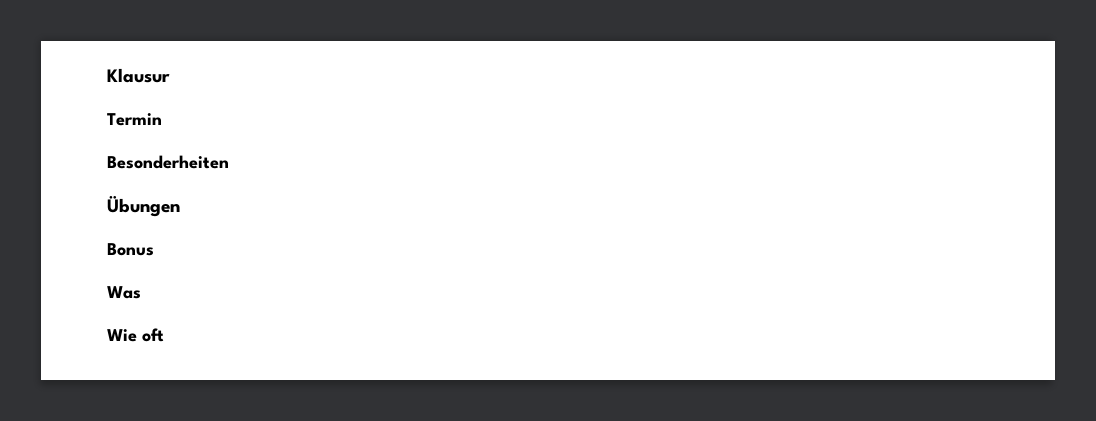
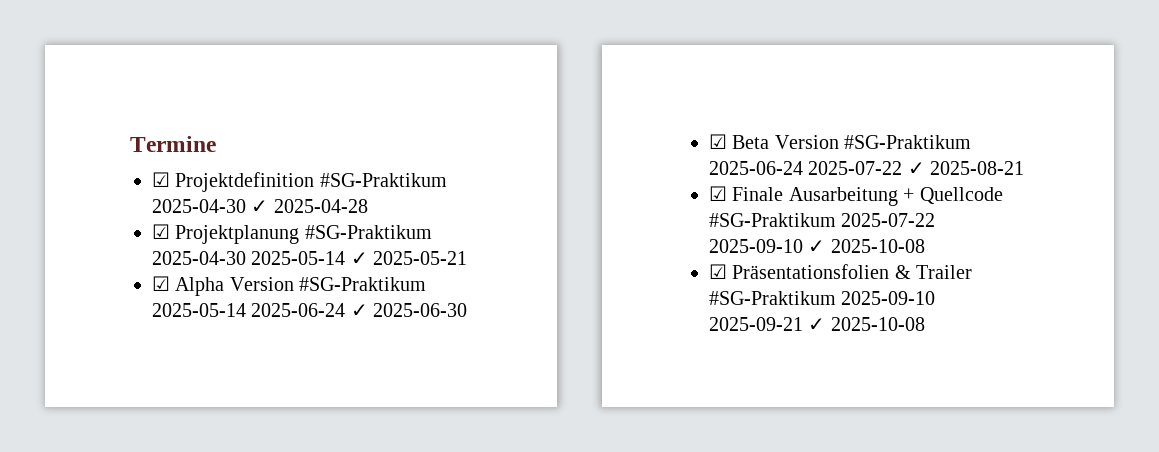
[107,68,170,83] [107,113,162,126] [107,155,229,169] [107,195,180,217] [107,243,154,256] [107,286,141,299] [107,328,164,342] Klausur // Termin // Besonderheiten // Übungen // Bonus // Was // Wie oft -> [130,136,216,152] [152,172,447,192] [152,199,368,213] [152,224,432,244] [152,251,468,265] [152,276,427,296] [152,303,468,317] [709,134,972,149] [709,161,1025,175] [709,186,1003,206] [709,213,936,227] [709,239,925,253] [709,264,973,279] [709,291,936,305] [709,317,925,331] Termine // ☑ Projektdefinition #SG-Praktikum 2025-04-30 ✓ 2025-04-28 // ☑ Projektplanung #SG-Praktikum 2025-04-30 2025-05-14 ✓ 2025-05-21 // ☑ Alpha Version #SG-Praktikum 2025-05-14 2025-06-24 ✓ 2025-06-30 // ☑ Beta Version #SG-Praktikum 2025-06-24 2025-07-22 ✓ 2025-08-21 // ☑ Finale Ausarbeitung + Quellcode #SG-Praktikum 2025-07-22 2025-09-10 ✓ 2025-10-08 // ☑ Präsentationsfolien & Trailer #SG-Praktikum 2025-09-10 2025-09-21 ✓ 2025-10-08

